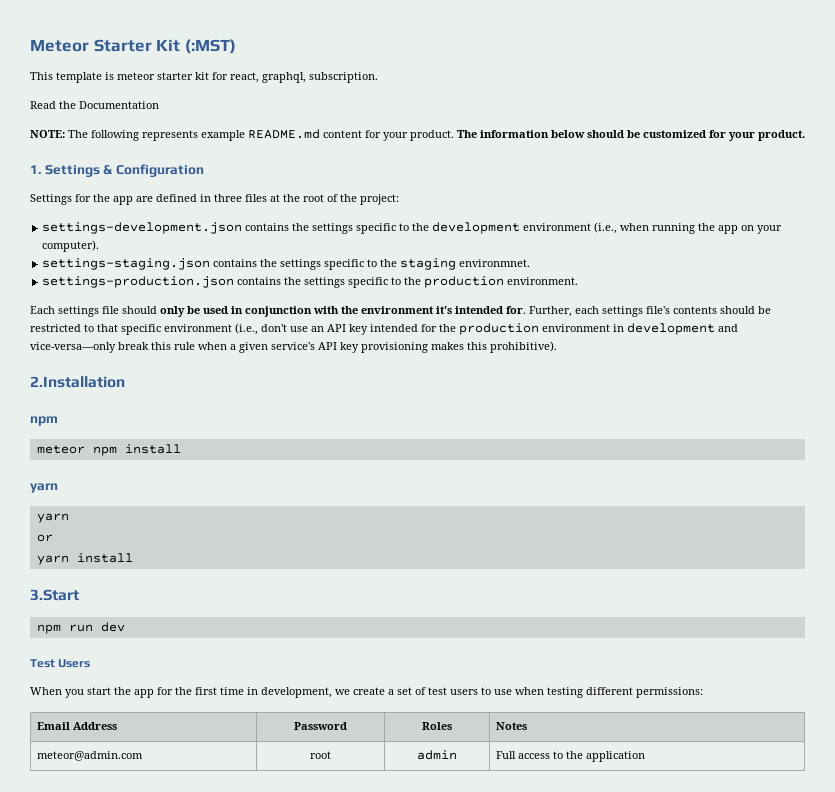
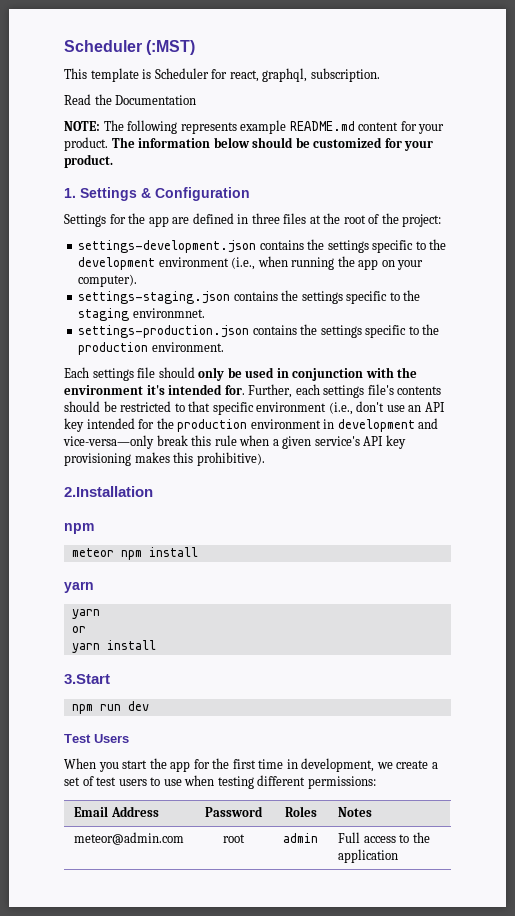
[30,39,181,52] Meteor Starter Kit -> [64,40,142,52] Scheduler
[117,72,209,80] meteor starter kit -> [154,68,209,79] Scheduler

